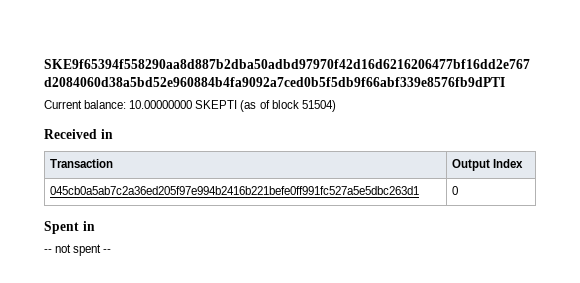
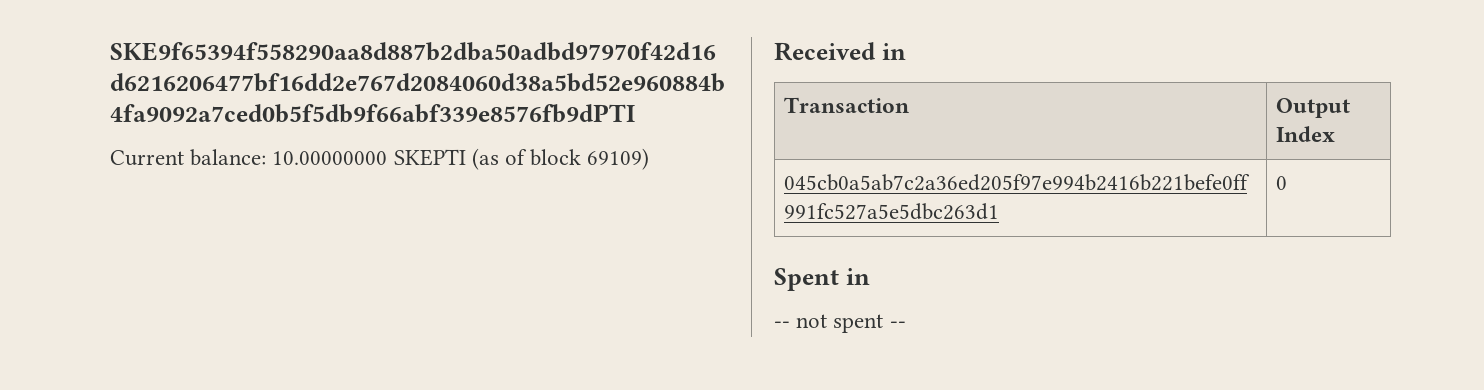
[301,100,336,112] 51504) -> [587,148,650,170] 69109)

